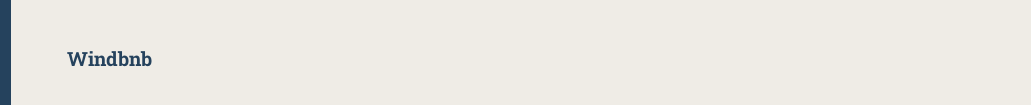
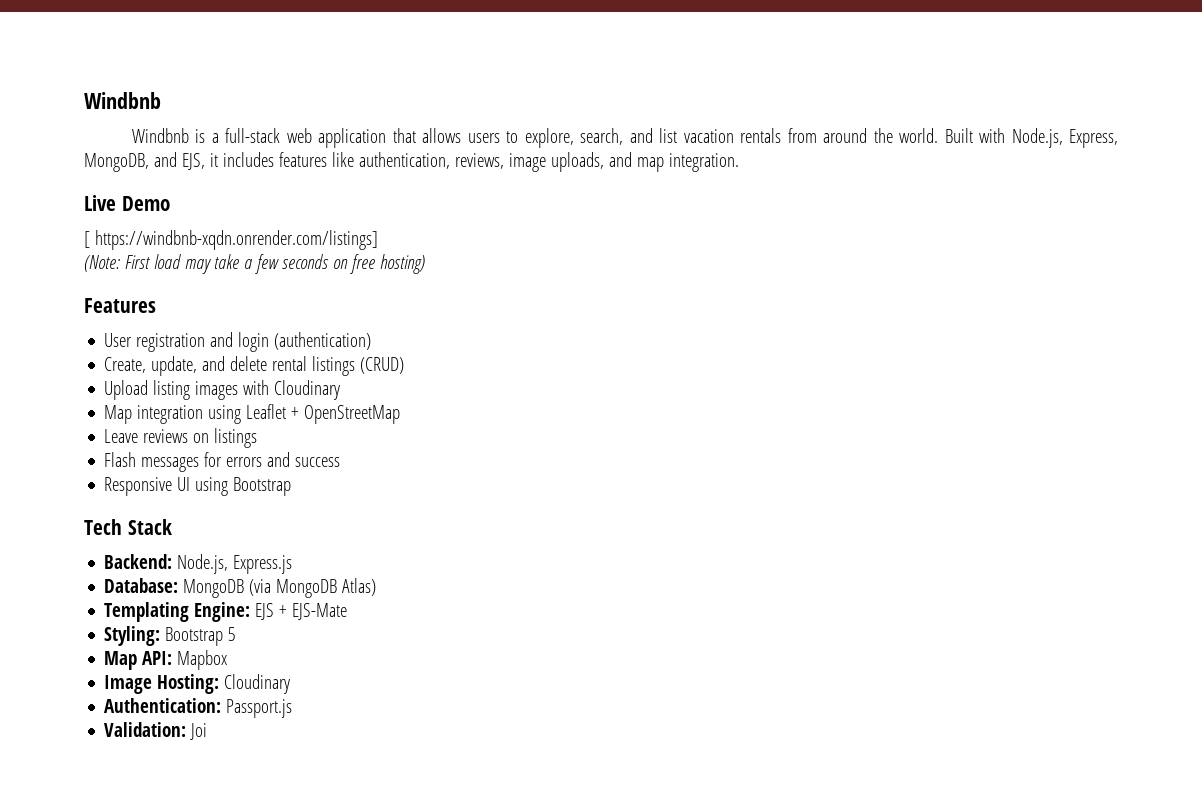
[67,51,152,67] Windbnb -> [84,92,161,109] [131,128,1118,148] [84,152,739,172] [84,195,170,211] [84,230,378,250] [84,254,425,274] [84,298,156,313] [104,332,372,352] [104,356,405,376] [104,380,341,400] [104,404,401,424] [104,428,258,448] [104,452,341,472] [104,477,292,496] [84,519,172,535] [104,554,293,574] [104,578,377,598] [104,602,348,622] [104,626,237,646] [104,650,228,670] [104,674,291,694] [104,698,293,718] [104,722,208,740] Windbnb // Windbnb is a full-stack web application that allows users to explore, search, and list vacation rentals from around the world. Built with Node.js, Express, MongoDB, and EJS, it includes features like authentication, reviews, image uploads, and map integration. // Live Demo // [ https://windbnb-xqdn.onrender.com/listings] // (Note: First load may take a few seconds on free hosting) // Features // User registration and login (authentication) // Create, update, and delete rental listings (CRUD) // Upload listing images with Cloudinary // Map integration using Leaflet + OpenStreetMap // Leave reviews on listings // Flash messages for errors and success // Responsive UI using Bootstrap // Tech Stack // Backend: Node.js, Express.js // Database: MongoDB (via MongoDB Atlas) // Templating Engine: EJS + EJS-Mate // Styling: Bootstrap 5 // Map API: Mapbox // Image Hosting: Cloudinary // Authentication: Passport.js // Validation: Joi

